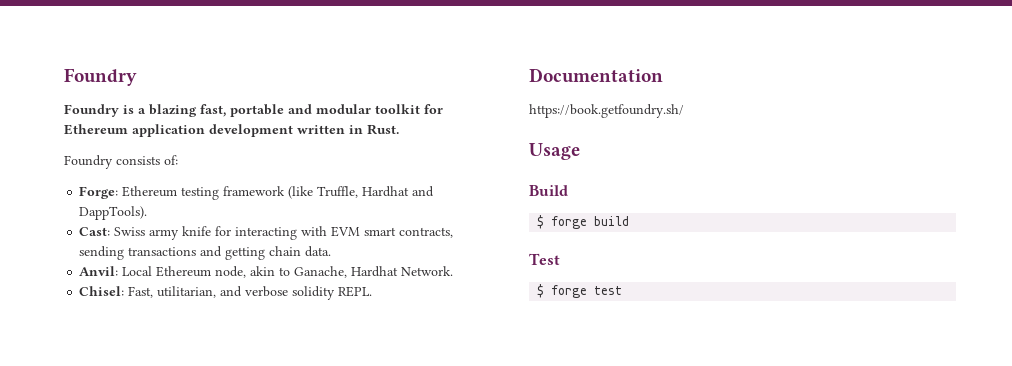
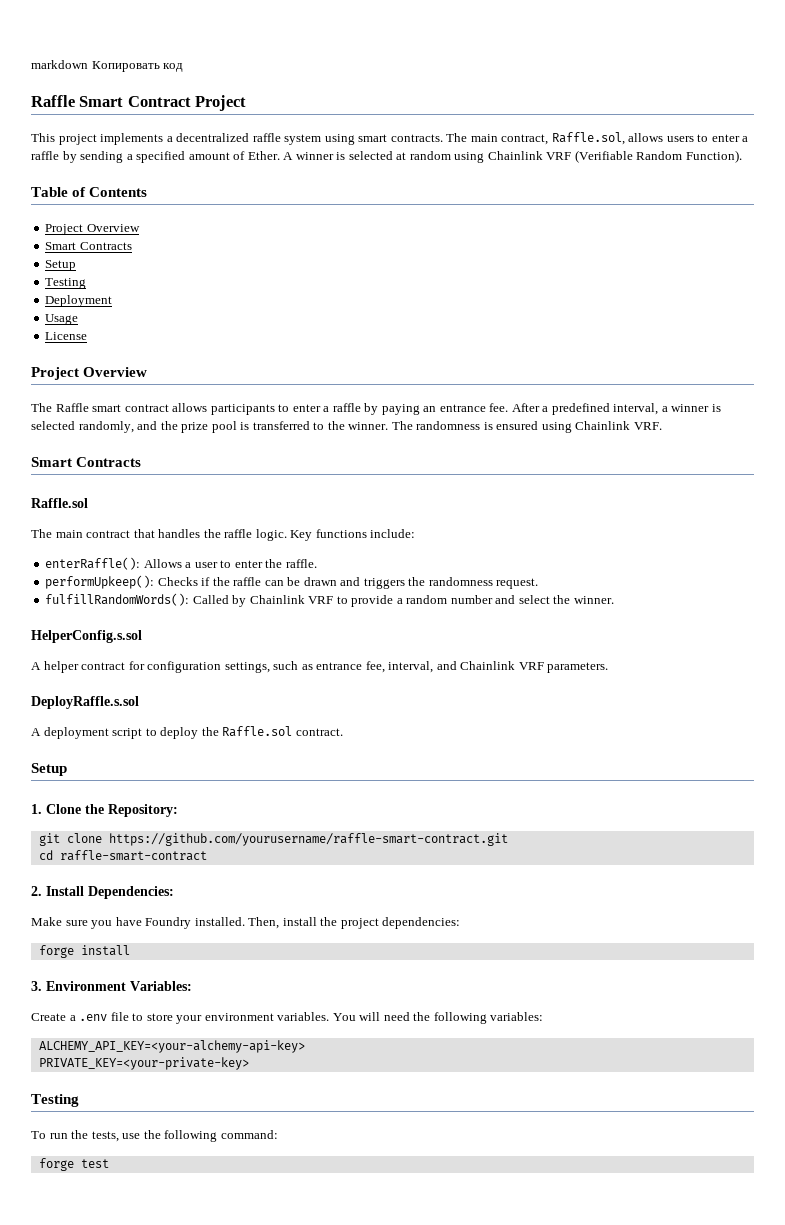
[64,68,137,86] [64,104,443,117] [64,124,399,137] [64,155,178,169] [79,186,435,200] [79,206,148,220] [79,226,454,240] [79,246,332,260] [79,266,454,278] [79,286,373,300] [529,68,663,83] [529,104,684,118] [529,143,580,160] [529,185,568,196] [537,215,630,229] [529,253,560,265] [537,284,545,298] Foundry // Foundry is a blazing fast, portable and modular toolkit for Ethereum application development written in Rust. // Foundry consists of: // Forge: Ethereum testing framework (like Truffle, Hardhat and DappTools). // Cast: Swiss army knife for interacting with EVM smart contracts, sending transactions and getting chain data. // Anvil: Local Ethereum node, akin to Ganache, Hardhat Network. // Chisel: Fast, utilitarian, and verbose solidity REPL. // Documentation // https://book.getfoundry.sh/ // Usage // Build // $ forge build // Test // $ -> [31,60,184,72] [31,95,247,111] [31,132,749,145] [31,150,742,163] [31,187,148,197] [45,224,140,235] [45,242,132,250] [45,260,77,271] [45,278,87,289] [45,295,113,307] [45,314,79,325] [45,332,88,340] [31,367,148,380] [31,403,721,415] [31,421,662,433] [31,457,142,467] [31,498,88,508] [31,529,416,541] [45,557,317,570] [45,575,539,589] [45,593,614,607] [31,630,142,643] [31,661,609,673] [31,696,139,709] [31,726,343,739] [31,763,67,776] [31,804,178,817] [38,833,508,846] [38,850,207,861] [31,886,174,899] [31,917,461,929] [38,945,130,958] [31,981,192,991] [31,1012,544,1024] [38,1040,305,1053] [38,1057,249,1070] [31,1094,79,1107] [31,1130,278,1142] markdown Копировать код // Raffle Smart Contract Project // This project implements a decentralized raffle system using smart contracts. The main contract, Raffle.sol, allows users to enter a raffle by sending a specified amount of Ether. A winner is selected at random using Chainlink VRF (Verifiable Random Function). // Table of Contents // Project Overview // Smart Contracts // Setup // Testing // Deployment // Usage // License // Project Overview // The Raffle smart contract allows participants to enter a raffle by paying an entrance fee. After a predefined interval, a winner is selected randomly, and the prize pool is transferred to the winner. The randomness is ensured using Chainlink VRF. // Smart Contracts // Raffle.sol // The main contract that handles the raffle logic. Key functions include: // enterRaffle(): Allows a user to enter the raffle. // performUpkeep(): Checks if the raffle can be drawn and triggers the randomness request. // fulfillRandomWords(): Called by Chainlink VRF to provide a random number and select the winner. // HelperConfig.s.sol // A helper contract for configuration settings, such as entrance fee, interval, and Chainlink VRF parameters. // DeployRaffle.s.sol // A deployment script to deploy the Raffle.sol contract. // Setup // 1. Clone the Repository: // git clone https://github.com/yourusername/raffle-smart-contract.git // cd raffle-smart-contract // 2. Install Dependencies: // Make sure you have Foundry installed. Then, install the project dependencies: // forge install // 3. Environment Variables: // Create a .env file to store your environment variables. You will need the following variables: // ALCHEMY_API_KEY=<your-alchemy-api-key> // PRIVATE_KEY=<your-private-key> // Testing // To run the tests, use the following command: //

